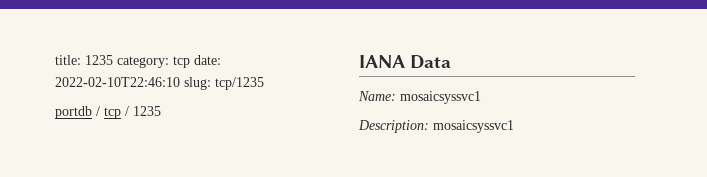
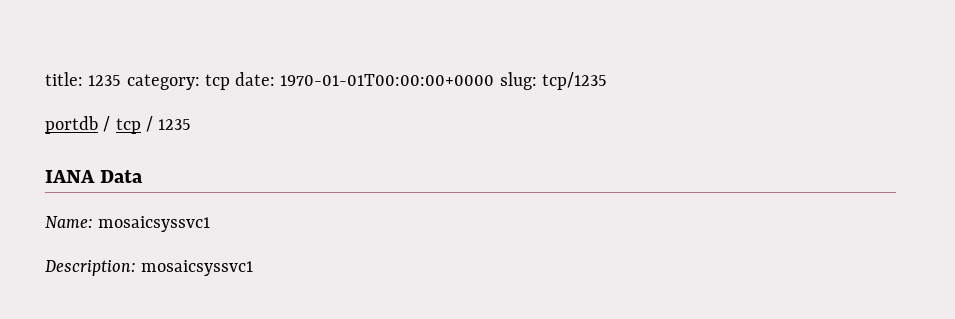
[55,77,180,87] 2022-02-10T22:46:10 -> [280,74,495,86] 1970-01-01T00:00:00+0000

